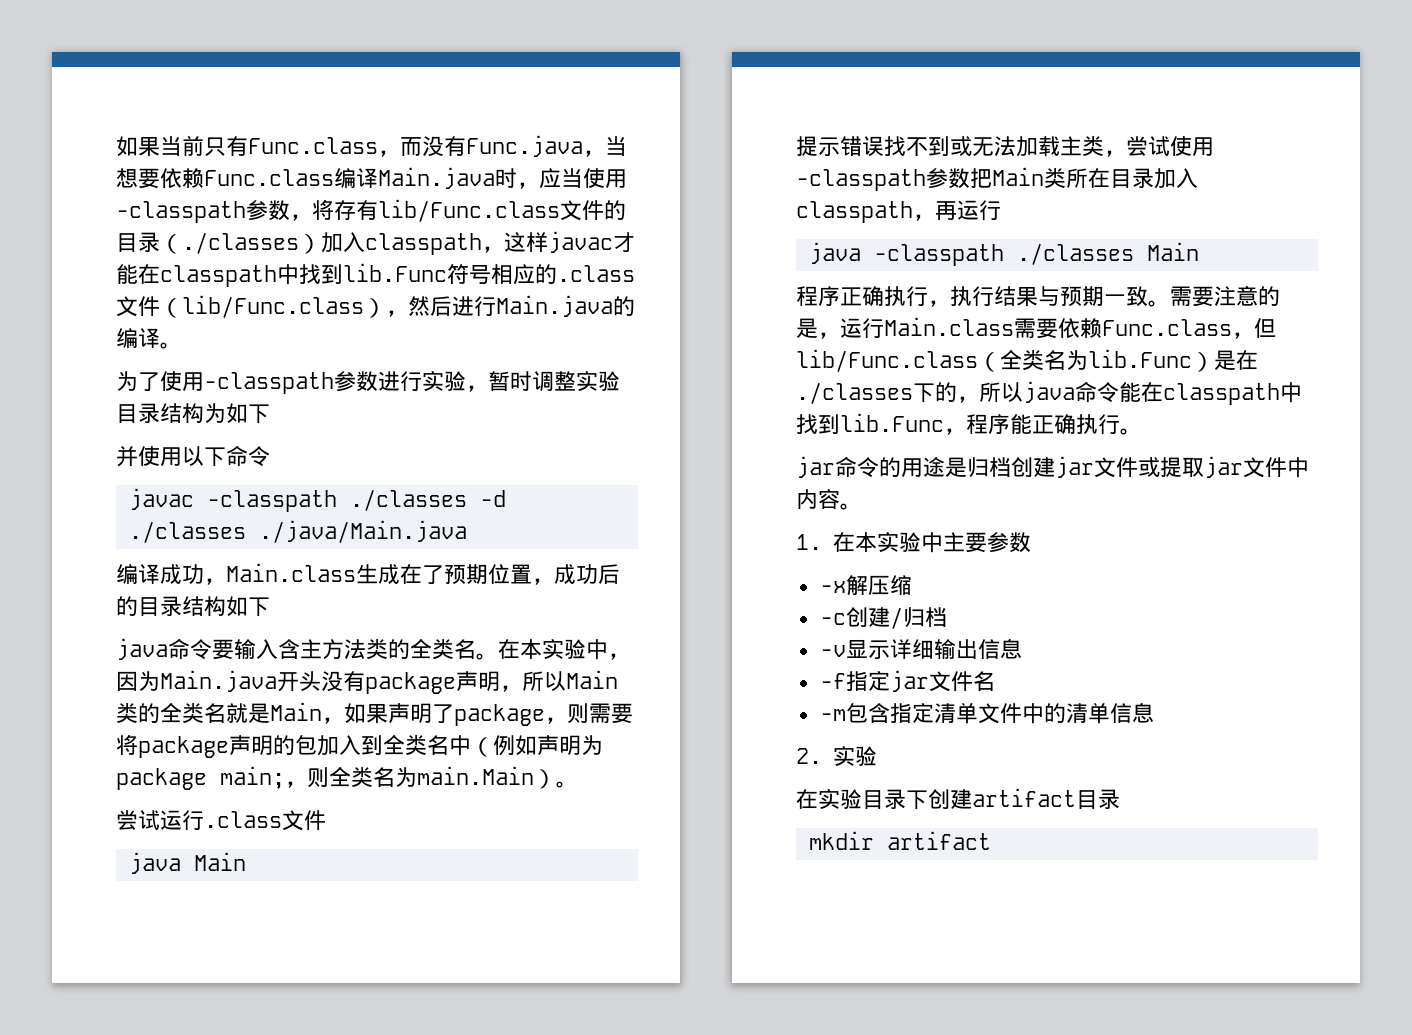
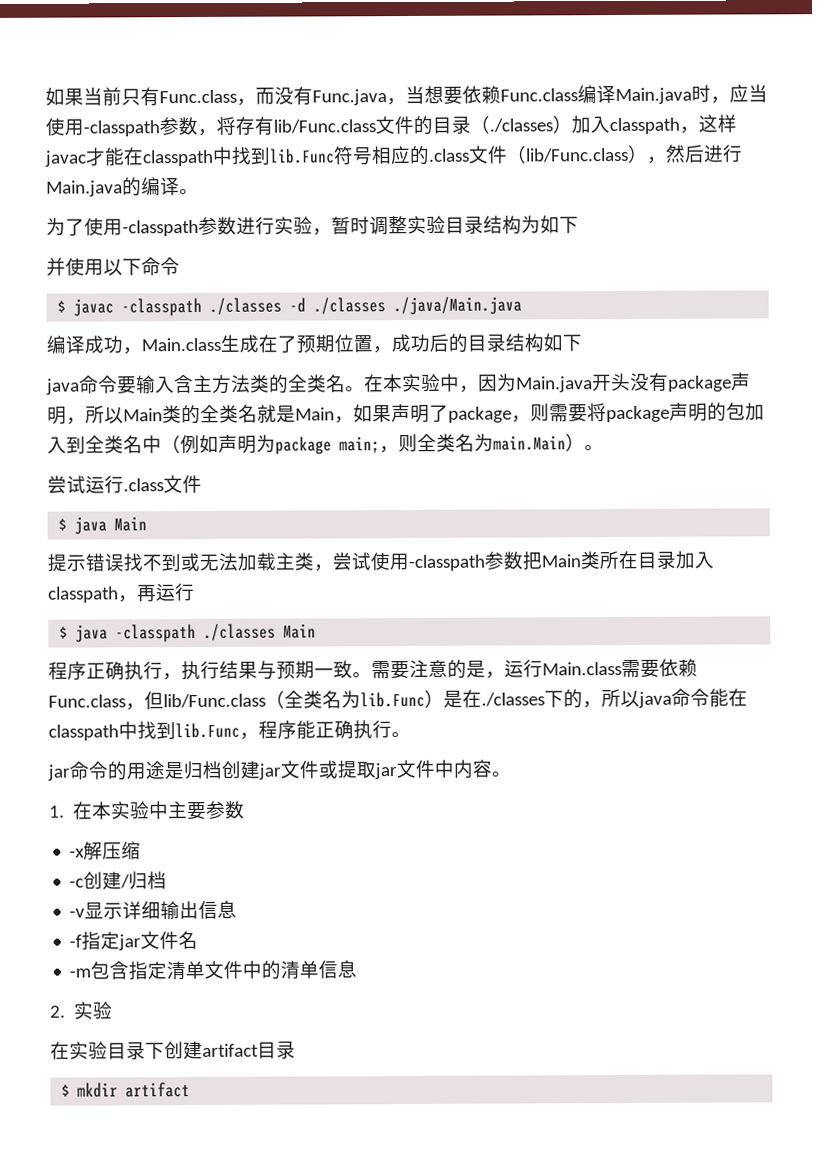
(270, 456) none -> [57,300,67,313] $
(326, 820) none -> [58,518,68,531] $
(1001, 210) none -> [59,626,69,639] $
(1120, 799) none -> [61,1084,71,1097] $

